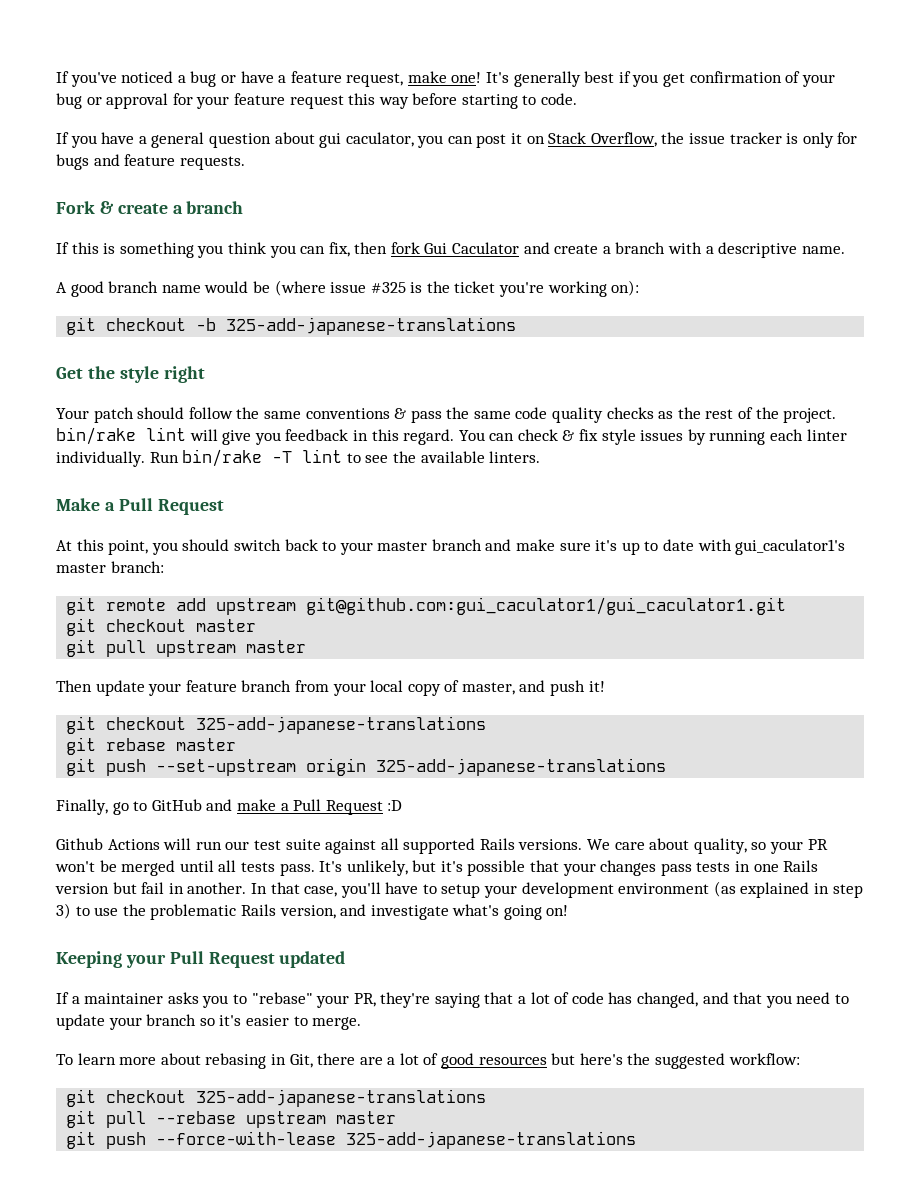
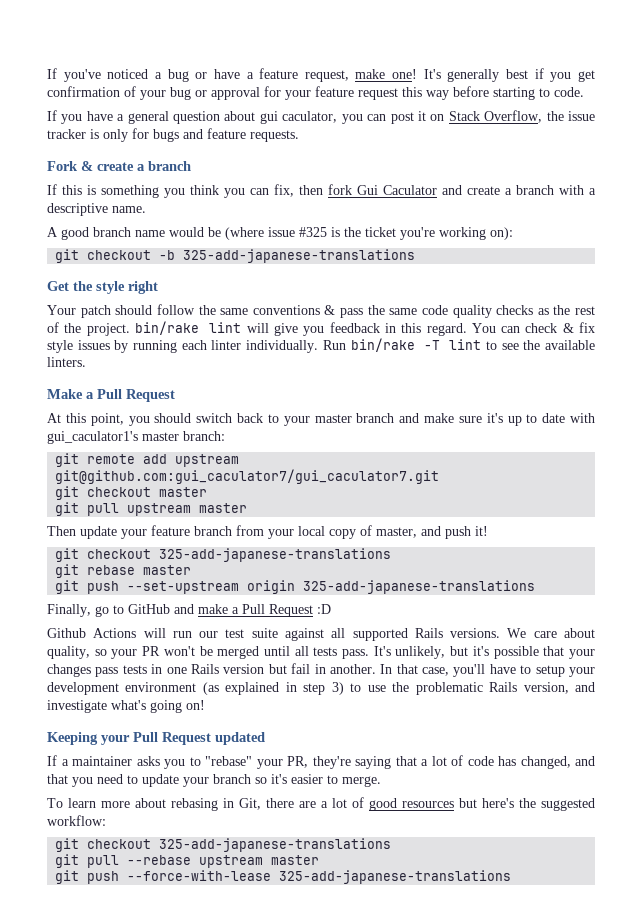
[306,597,787,615] git@github.com:gui_caculator1/gui_caculator1.git -> [55,469,440,484] git@github.com:gui_caculator7/gui_caculator7.git

